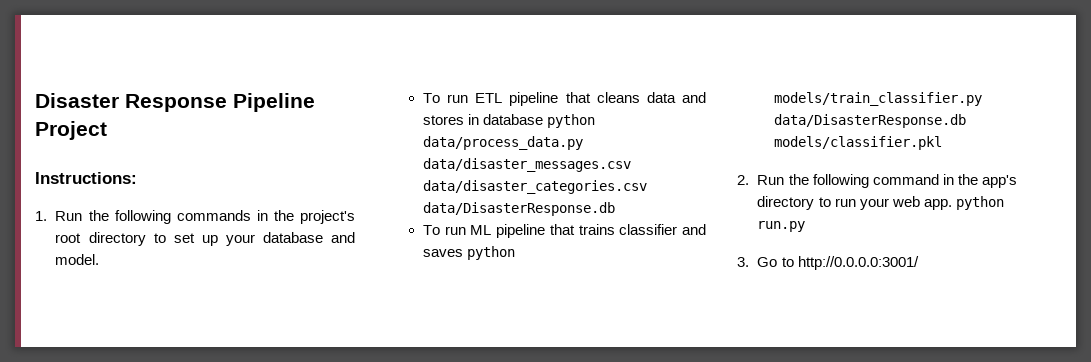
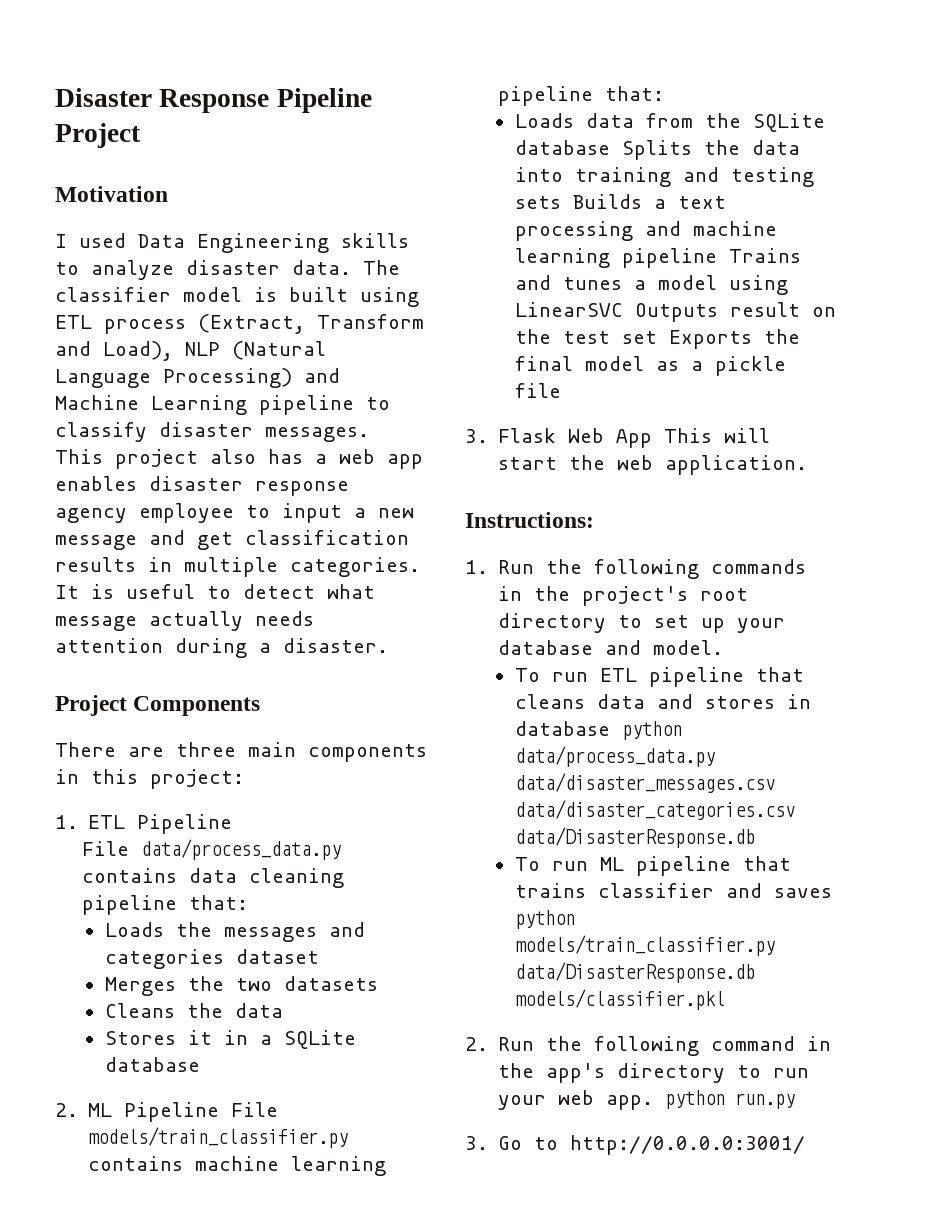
(107, 130) none -> [55,186,168,202] [55,233,409,253] [55,260,400,280] [55,287,419,307] [55,314,424,334] [55,341,326,361] [55,368,340,388] [55,395,390,415] [55,422,369,442] [55,449,423,469] [55,476,349,496] [55,503,414,523] [55,530,409,550] [55,557,420,577] [55,584,375,599] [55,611,314,631] [55,638,388,658] [55,695,261,716] [55,742,427,762] [55,769,244,789] [55,814,233,834] [81,839,341,860] [81,868,344,888] [81,895,248,915] [104,922,365,942] [104,949,319,969] [104,976,378,996] [104,1003,283,1018] [104,1030,356,1049] [104,1057,200,1072] [55,1102,279,1122] [88,1127,349,1148] [88,1156,387,1176] [498,86,665,106] [514,113,825,132] [514,140,800,160] [514,167,814,187] [514,194,726,209] [514,221,777,241] [514,248,801,268] [514,275,788,295] [514,302,836,322] [514,329,800,349] [514,356,786,376] [514,383,561,398] [465,428,771,448] [498,455,808,475] // Motivation // I used Data Engineering skills to analyze disaster data. The classifier model is built using ETL process (Extract, Transform and Load), NLP (Natural Language Processing) and Machine Learning pipeline to classify disaster messages. This project also has a web app enables disaster response agency employee to input a new message and get classification results in multiple categories. It is useful to detect what message actually needs attention during a disaster. // Project Components // There are three main components in this project: // 1. ETL Pipeline // File data/process_data.py contains data cleaning pipeline that: // Loads the messages and categories dataset // Merges the two datasets // Cleans the data // Stores it in a SQLite database // 2. ML Pipeline File models/train_classifier.py contains machine learning pipeline that: // Loads data from the SQLite database Splits the data into training and testing sets Builds a text processing and machine learning pipeline Trains and tunes a model using LinearSVC Outputs result on the test set Exports the final model as a pickle file // 3. Flask Web App This will start the web application.

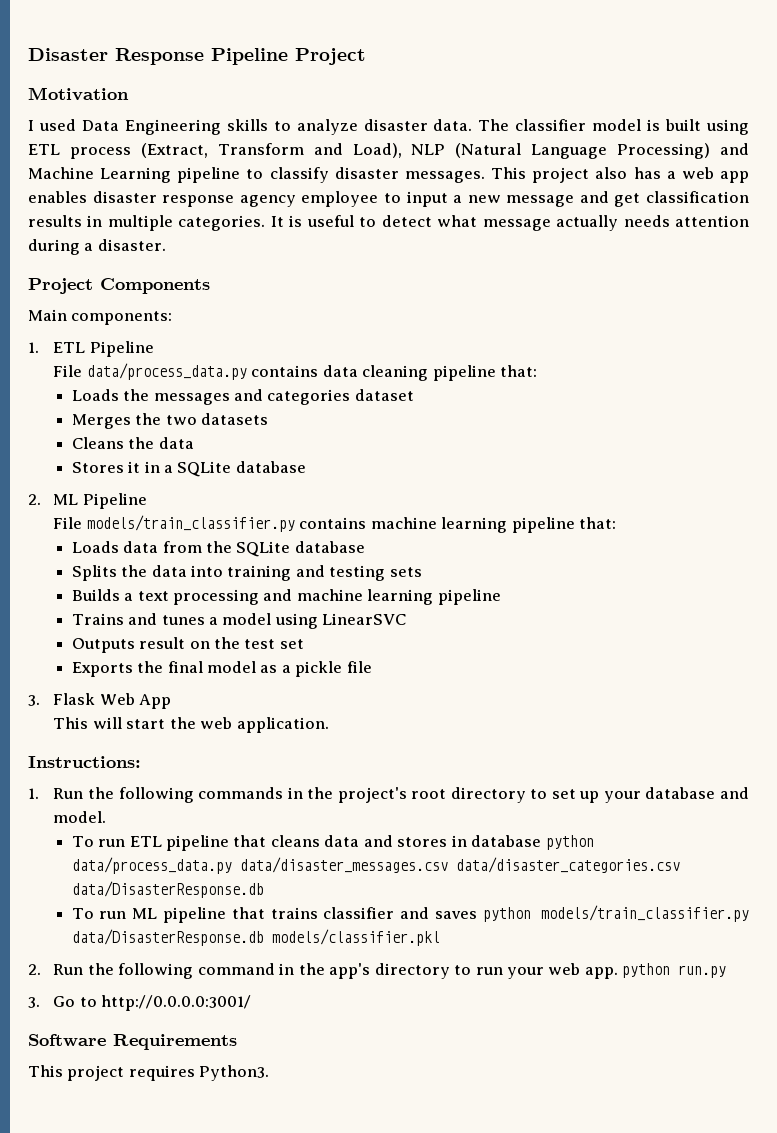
[55,742,427,762] [55,769,244,789] There are three main components in this project: -> [28,309,173,325] Main components:
(220, 1112) none -> (147, 501) //
(610, 147) none -> (365, 547) //
(561, 202) none -> (422, 572) //
(717, 258) none -> (501, 597) //
(623, 309) none -> (407, 619) //
(657, 337) none -> (304, 644) //
(653, 438) none -> (172, 701) //
(806, 1145) none -> [28,1034,237,1050] [28,1065,270,1081] // Software Requirements // This project requires Python3.

